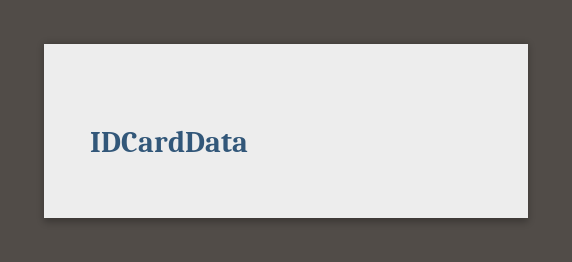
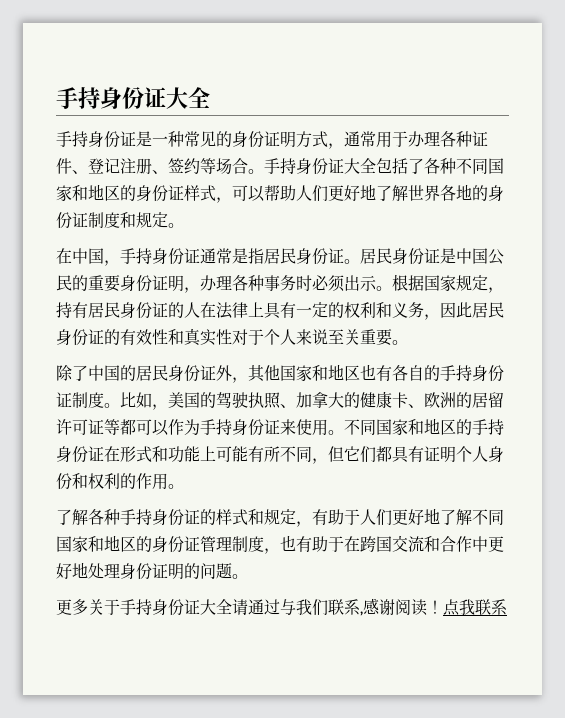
[90,130,248,152] IDCardData -> [56,87,210,109] [56,131,488,149] [56,158,504,175] [56,184,504,203] [56,212,184,229] [56,248,504,266] [56,274,504,293] [56,302,504,320] [56,328,408,346] [56,364,504,383] [56,391,504,410] [56,418,504,436] [56,446,504,464] [56,473,184,490] [56,508,504,527] [56,535,504,554] [56,562,248,580] [56,598,507,616] 手持身份证大全 // 手持身份证是一种常见的身份证明方式，通常用于办理各种证件、登记注册、签约等场合。手持身份证大全包括了各种不同国家和地区的身份证样式，可以帮助人们更好地了解世界各地的身份证制度和规定。 // 在中国，手持身份证通常是指居民身份证。居民身份证是中国公民的重要身份证明，办理各种事务时必须出示。根据国家规定，持有居民身份证的人在法律上具有一定的权利和义务，因此居民身份证的有效性和真实性对于个人来说至关重要。 // 除了中国的居民身份证外，其他国家和地区也有各自的手持身份证制度。比如，美国的驾驶执照、加拿大的健康卡、欧洲的居留许可证等都可以作为手持身份证来使用。不同国家和地区的手持身份证在形式和功能上可能有所不同，但它们都具有证明个人身份和权利的作用。 // 了解各种手持身份证的样式和规定，有助于人们更好地了解不同国家和地区的身份证管理制度，也有助于在跨国交流和合作中更好地处理身份证明的问题。 // 更多关于手持身份证大全请通过与我们联系,感谢阅读！点我联系

